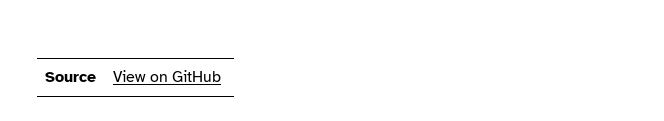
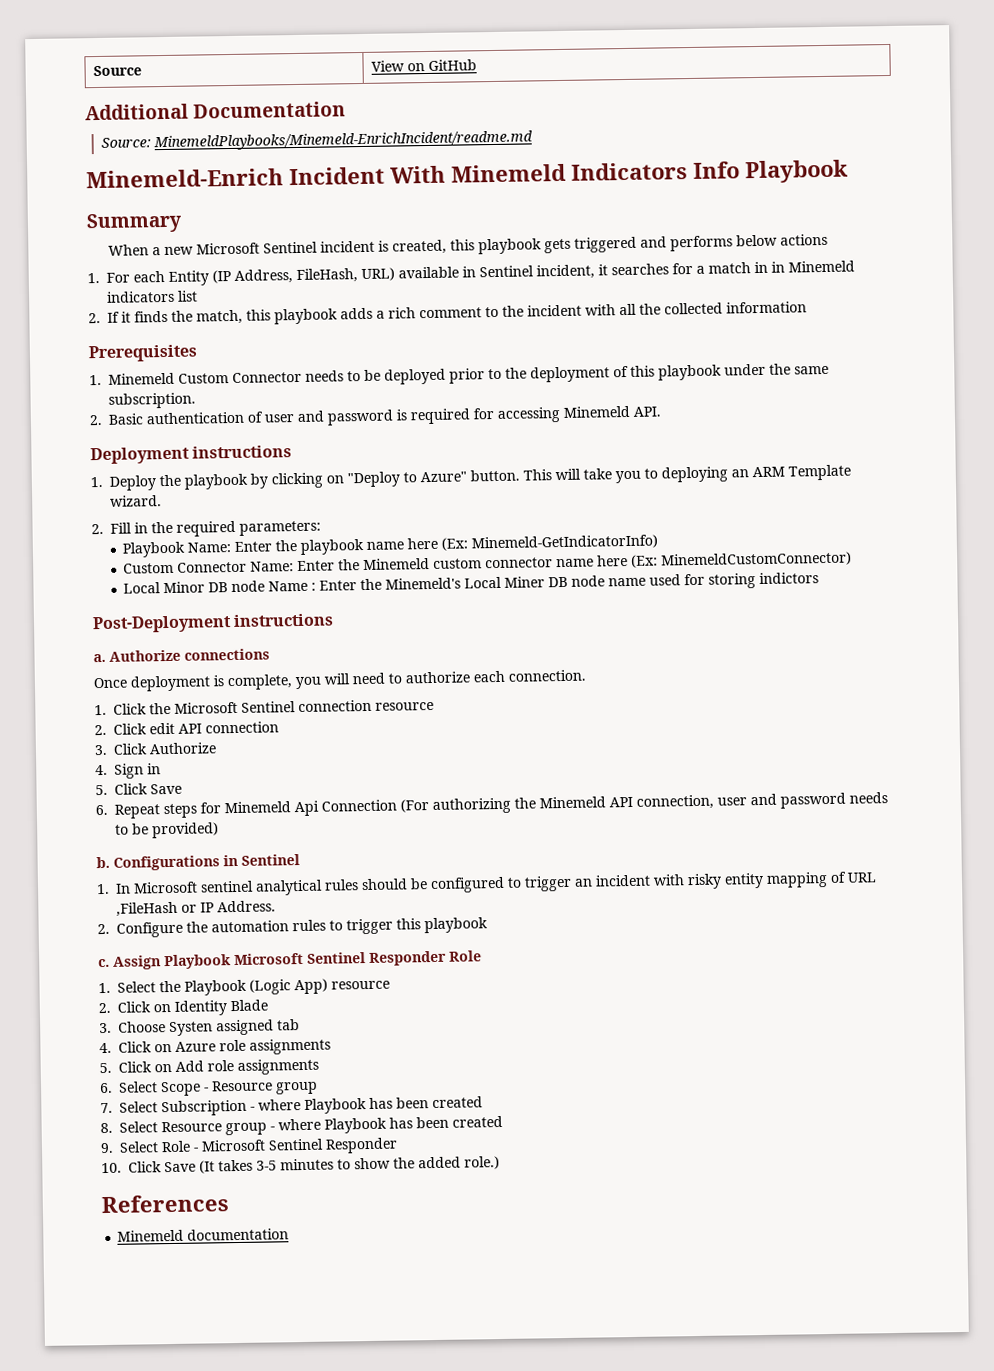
(222, 76) none -> [85,101,347,121] [100,130,533,152] [86,159,848,189] [86,212,182,234] [107,233,828,256] [87,260,855,286] [106,290,198,303] [88,301,807,325] [88,344,198,363] [89,363,829,386] [108,392,196,409] [89,405,661,426] [90,445,293,465] [90,464,851,491] [110,495,162,507] [91,520,321,537] [122,534,659,558] [123,551,853,574] [123,572,820,594] [92,613,335,634] [93,648,270,663] [93,669,586,692] [94,699,434,716] [94,721,279,736] [94,742,216,756] [95,763,161,779] [95,783,182,796] [95,792,888,819] [115,822,219,839] [96,854,300,871] [96,871,877,896] [116,900,276,917] [97,917,488,938] [98,950,482,970] [98,978,390,996] [98,999,268,1016] [99,1019,300,1037] [99,1038,331,1055] [99,1058,319,1075] [99,1080,318,1097] [100,1096,483,1117] [100,1115,503,1136] [100,1137,398,1154] [101,1156,500,1174] [101,1194,229,1214] [117,1228,290,1242] // Additional Documentation // Source: MinemeldPlaybooks/Minemeld-EnrichIncident/readme.md // Minemeld-Enrich Incident With Minemeld Indicators Info Playbook // Summary // When a new Microsoft Sentinel incident is created, this playbook gets triggered and performs below actions // 1. For each Entity (IP Address, FileHash, URL) available in Sentinel incident, it searches for a match in in Minemeld indicators list // 2. If it finds the match, this playbook adds a rich comment to the incident with all the collected information // Prerequisites // 1. Minemeld Custom Connector needs to be deployed prior to the deployment of this playbook under the same subscription. // 2. Basic authentication of user and password is required for accessing Minemeld API. // Deployment instructions // 1. Deploy the playbook by clicking on "Deploy to Azure" button. This will take you to deploying an ARM Template wizard. // 2. Fill in the required parameters: // Playbook Name: Enter the playbook name here (Ex: Minemeld-GetIndicatorInfo) // Custom Connector Name: Enter the Minemeld custom connector name here (Ex: MinemeldCustomConnector) // Local Minor DB node Name : Enter the Minemeld's Local Miner DB node name used for storing indictors // Post-Deployment instructions // a. Authorize connections // Once deployment is complete, you will need to authorize each connection. // 1. Click the Microsoft Sentinel connection resource // 2. Click edit API connection // 3. Click Authorize // 4. Sign in // 5. Click Save // 6. Repeat steps for Minemeld Api Connection (For authorizing the Minemeld API connection, user and password needs to be provided) // b. Configurations in Sentinel // 1. In Microsoft sentinel analytical rules should be configured to trigger an incident with risky entity mapping of URL ,FileHash or IP Address. // 2. Configure the automation rules to trigger this playbook // c. Assign Playbook Microsoft Sentinel Responder Role // 1. Select the Playbook (Logic App) resource // 2. Click on Identity Blade // 3. Choose Systen assigned tab // 4. Click on Azure role assignments // 5. Click on Add role assignments // 6. Select Scope - Resource group // 7. Select Subscription - where Playbook has been created // 8. Select Resource group - where Playbook has been created // 9. Select Role - Microsoft Sentinel Responder // 10. Click Save (It takes 3-5 minutes to show the added role.) // References // Minemeld documentation

